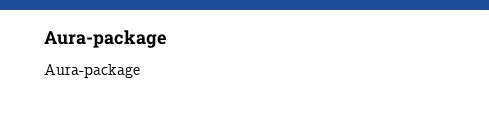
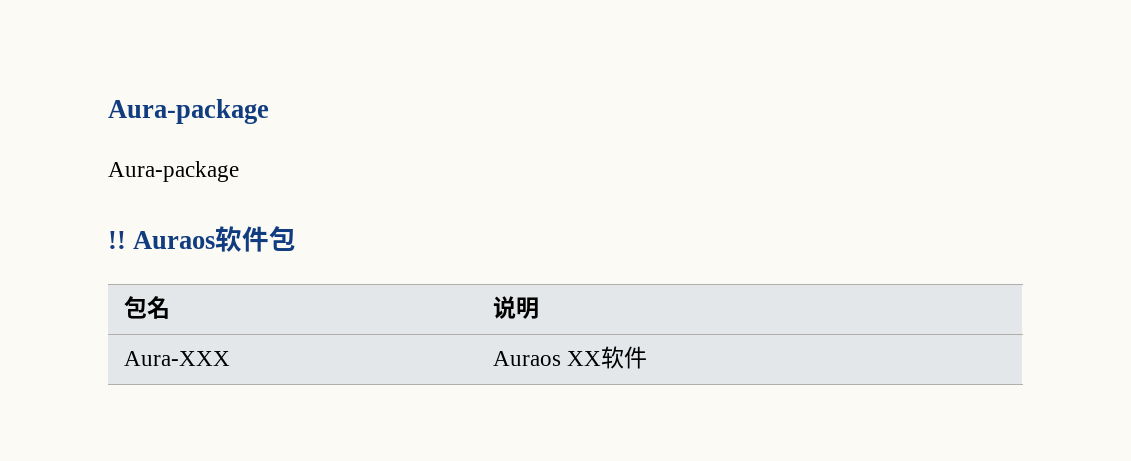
(140, 71) none -> [108,226,297,252] [123,296,170,319] [492,296,539,319] [123,351,230,366] [492,346,648,369] // !! Auraos软件包 // 包名 | 说明 // Aura-XXX | Auraos XX软件

